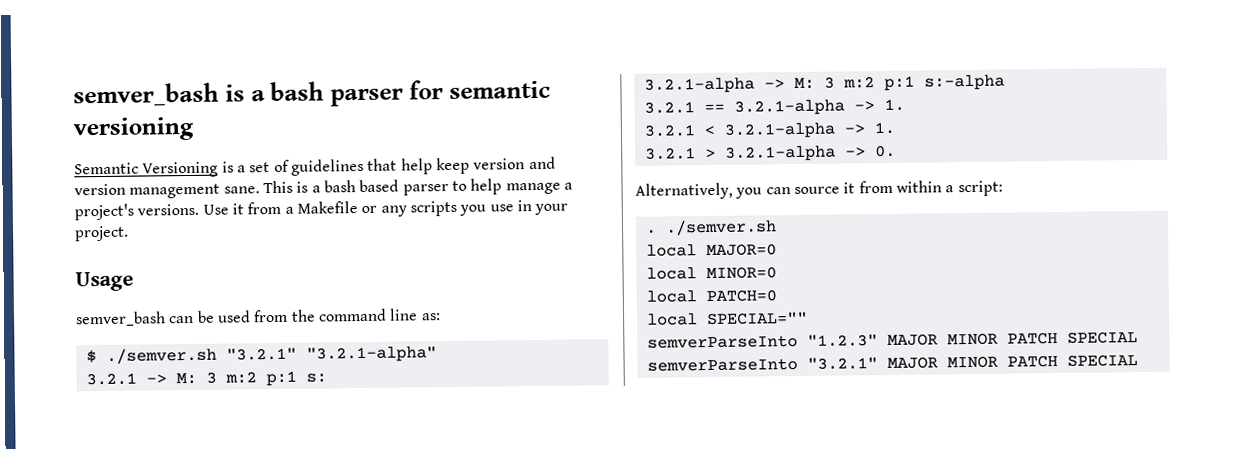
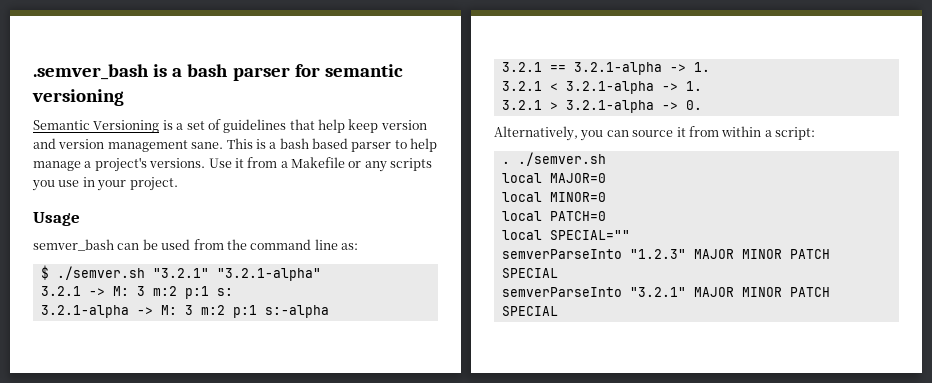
[73,82,219,107] semver_bash -> [33,64,149,80] .semver_bash

